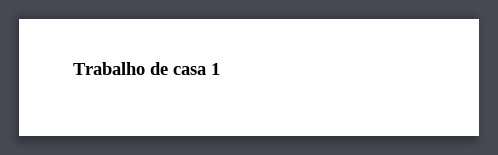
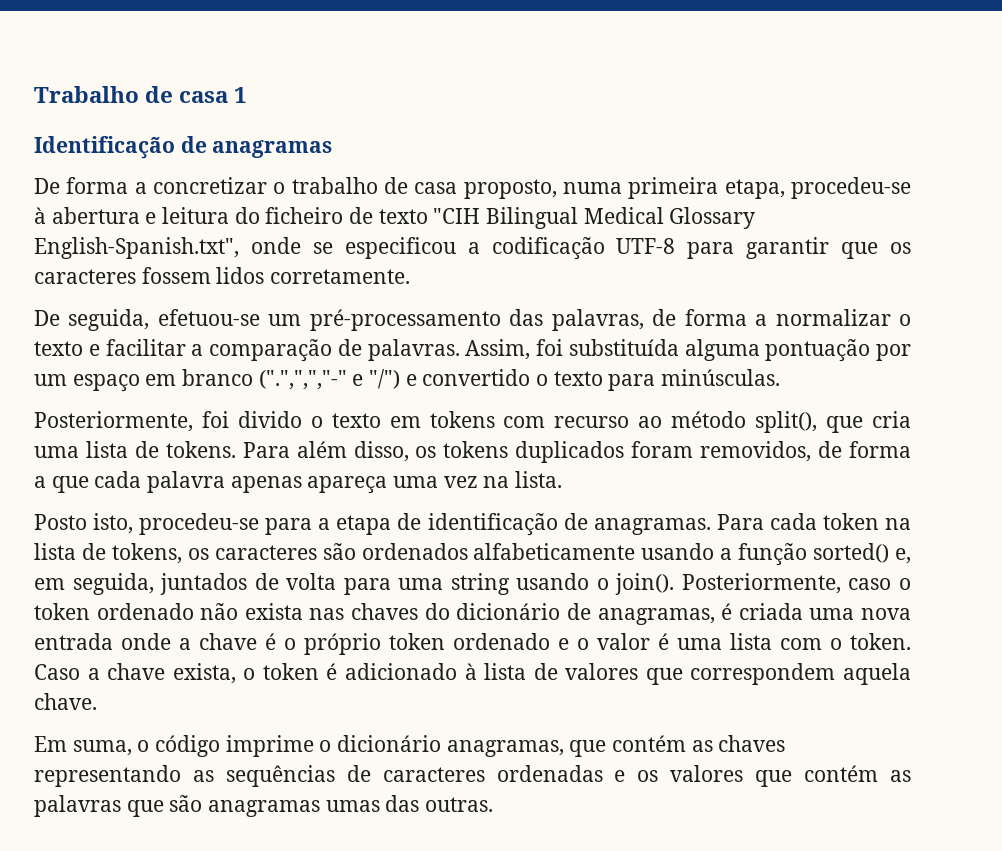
(220, 69) none -> [34,136,333,159] [34,177,912,199] [34,207,756,229] [34,237,911,260] [34,267,411,284] [34,309,912,331] [34,339,911,362] [34,369,781,392] [34,411,911,433] [34,441,911,463] [34,471,563,494] [34,513,912,536] [34,543,911,566] [34,573,912,595] [34,603,911,625] [34,633,911,655] [34,663,911,685] [34,693,97,710] [34,735,786,757] [34,765,911,787] [34,795,494,817] // Identificação de anagramas // De forma a concretizar o trabalho de casa proposto, numa primeira etapa, procedeu-se à abertura e leitura do ficheiro de texto "CIH Bilingual Medical Glossary English-Spanish.txt", onde se especificou a codificação UTF-8 para garantir que os caracteres fossem lidos corretamente. // De seguida, efetuou-se um pré-processamento das palavras, de forma a normalizar o texto e facilitar a comparação de palavras. Assim, foi substituída alguma pontuação por um espaço em branco (".",",","-" e "/") e convertido o texto para minúsculas. // Posteriormente, foi divido o texto em tokens com recurso ao método split(), que cria uma lista de tokens. Para além disso, os tokens duplicados foram removidos, de forma a que cada palavra apenas apareça uma vez na lista. // Posto isto, procedeu-se para a etapa de identificação de anagramas. Para cada token na lista de tokens, os caracteres são ordenados alfabeticamente usando a função sorted() e, em seguida, juntados de volta para uma string usando o join(). Posteriormente, caso o token ordenado não exista nas chaves do dicionário de anagramas, é criada uma nova entrada onde a chave é o próprio token ordenado e o valor é uma lista com o token. Caso a chave exista, o token é adicionado à lista de valores que correspondem aquela chave. // Em suma, o código imprime o dicionário anagramas, que contém as chaves representando as sequências de caracteres ordenadas e os valores que contém as palavras que são anagramas umas das outras.

